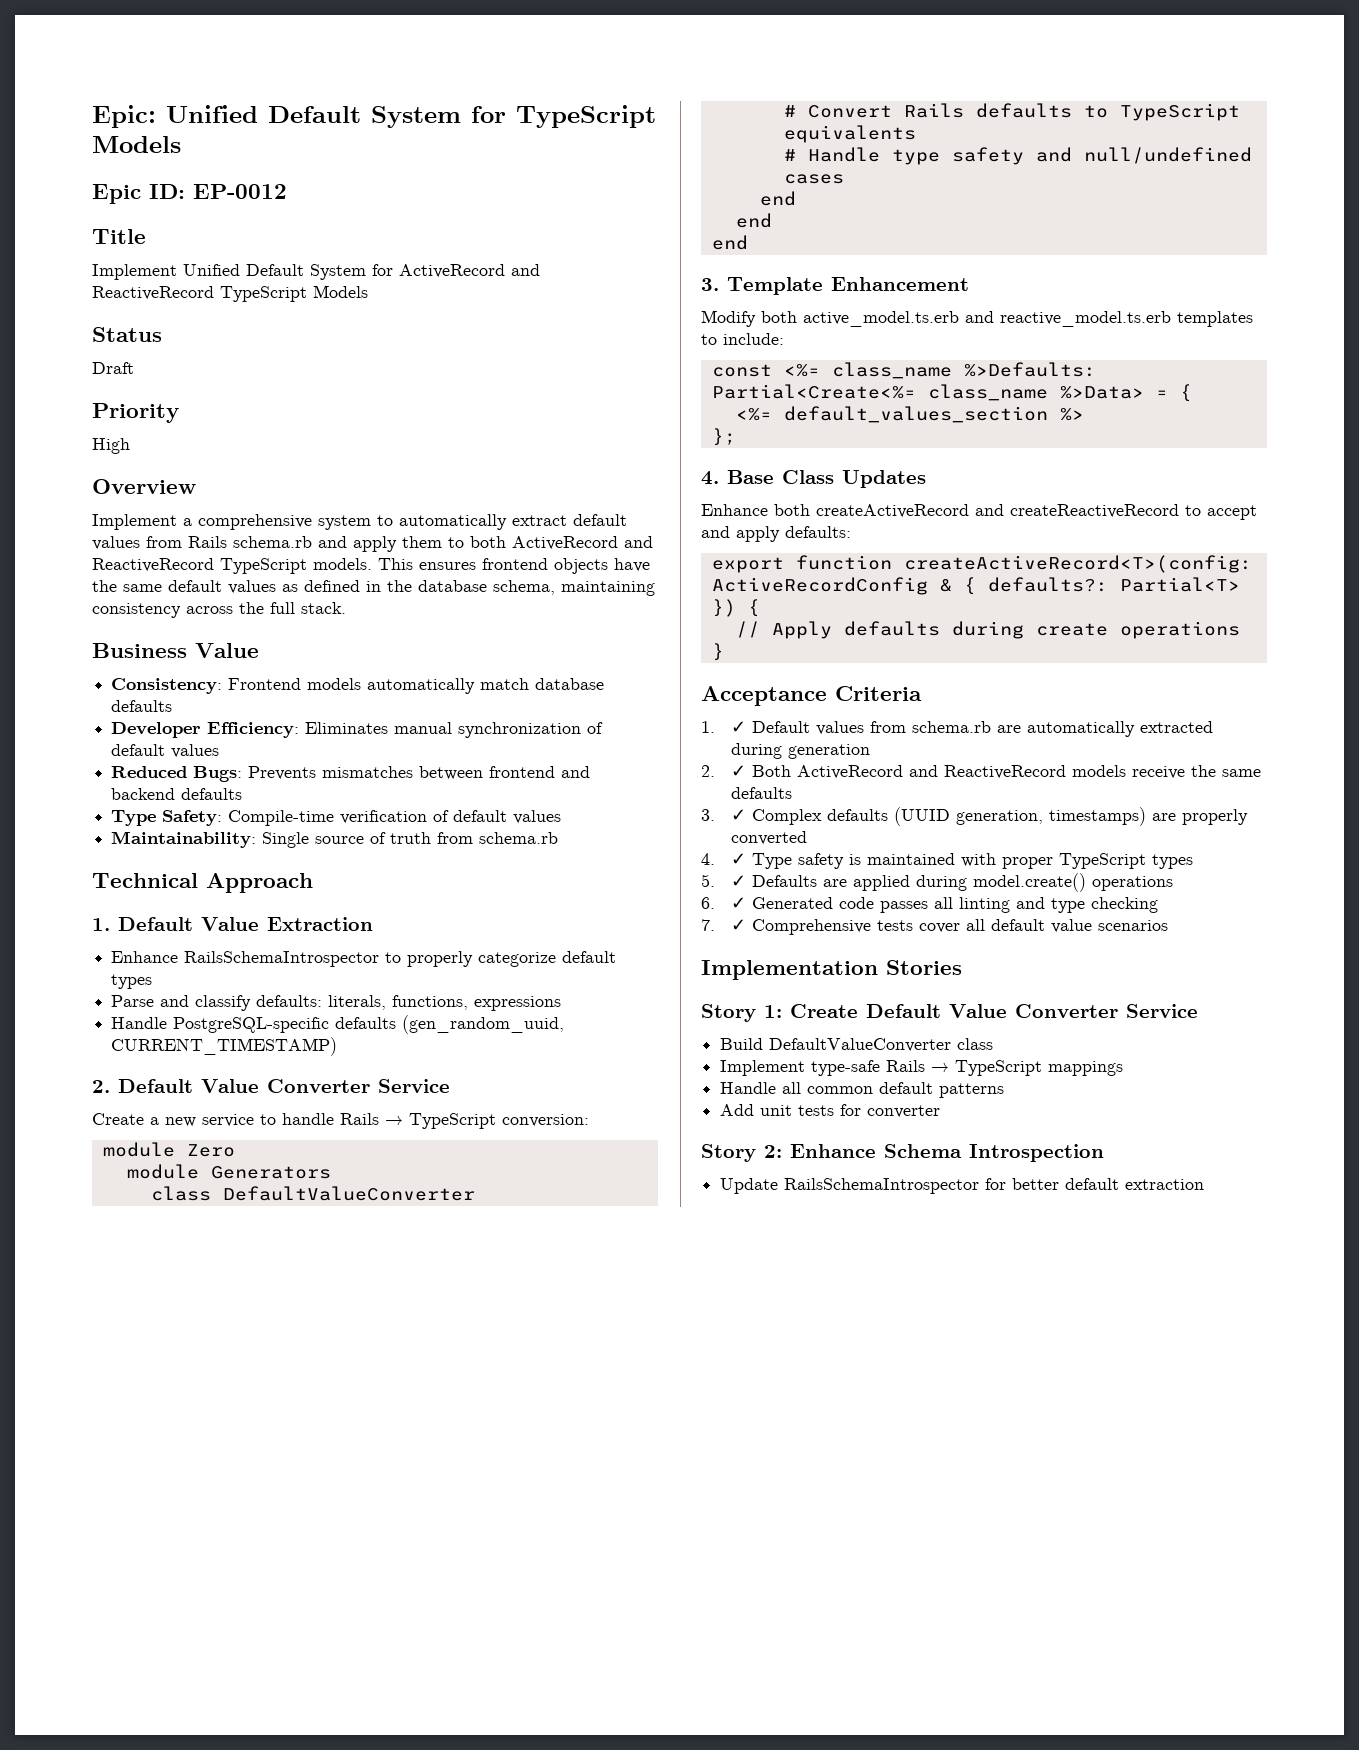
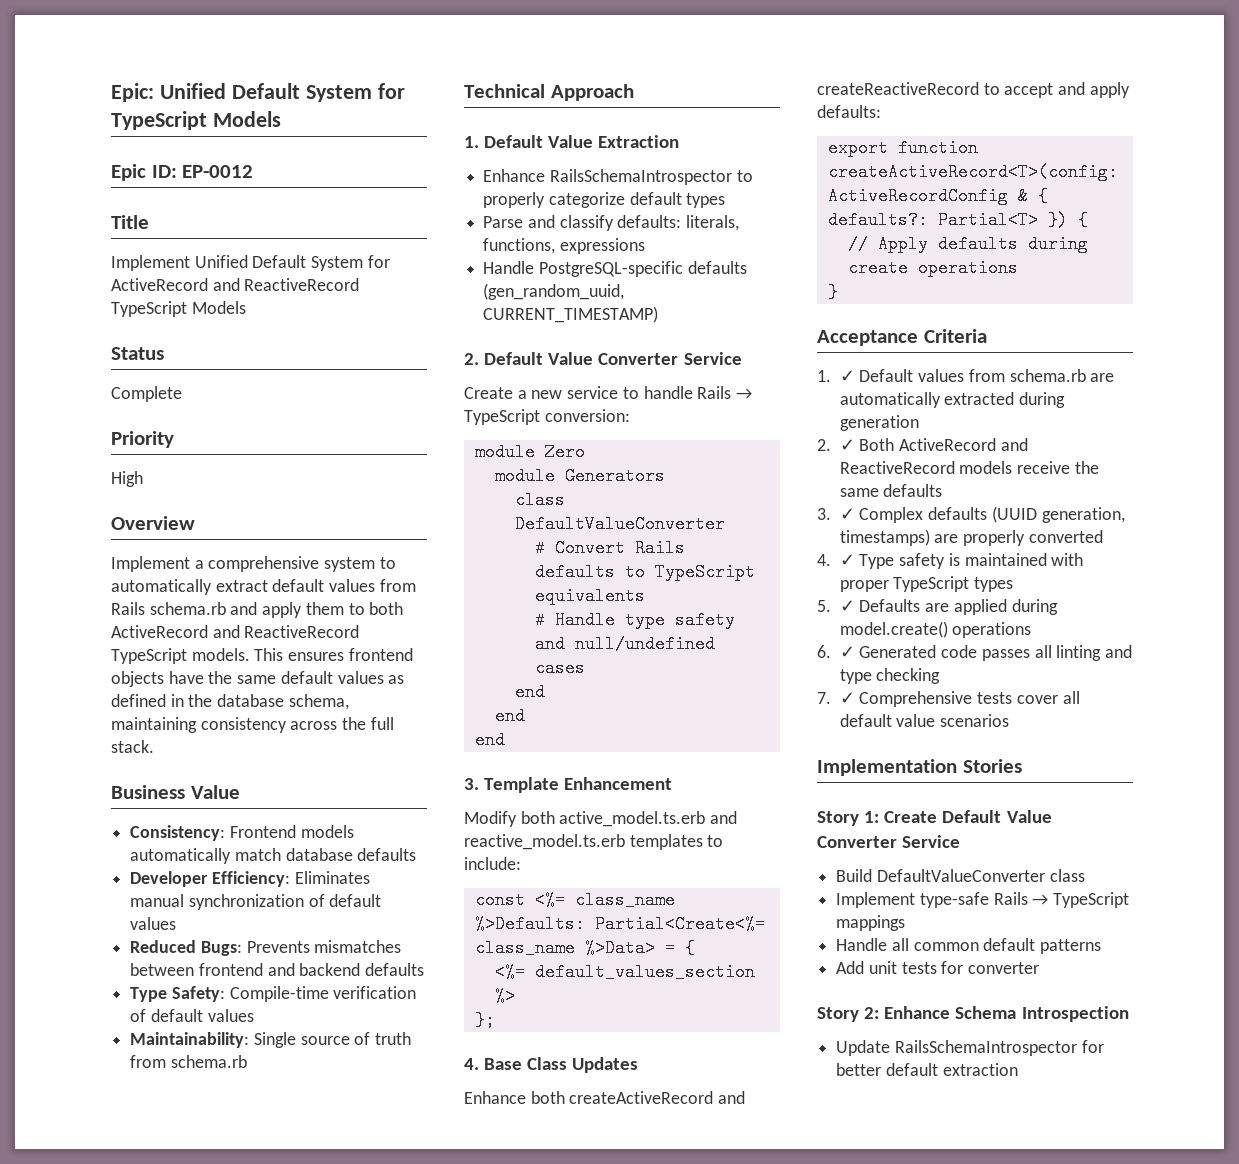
[92,362,134,374] Draft -> [111,386,182,402] Complete

